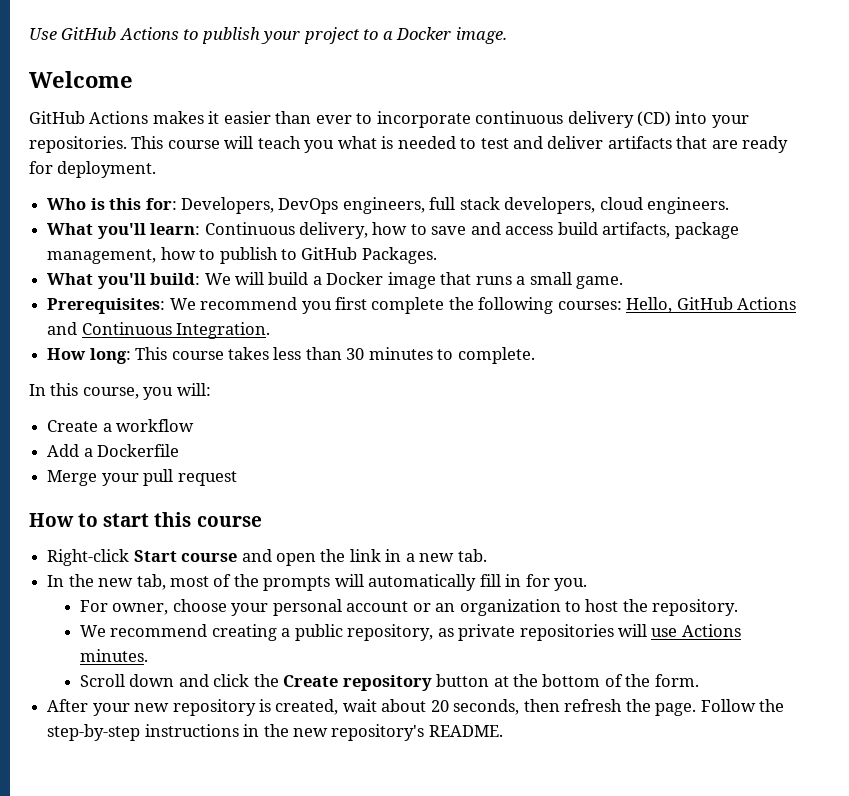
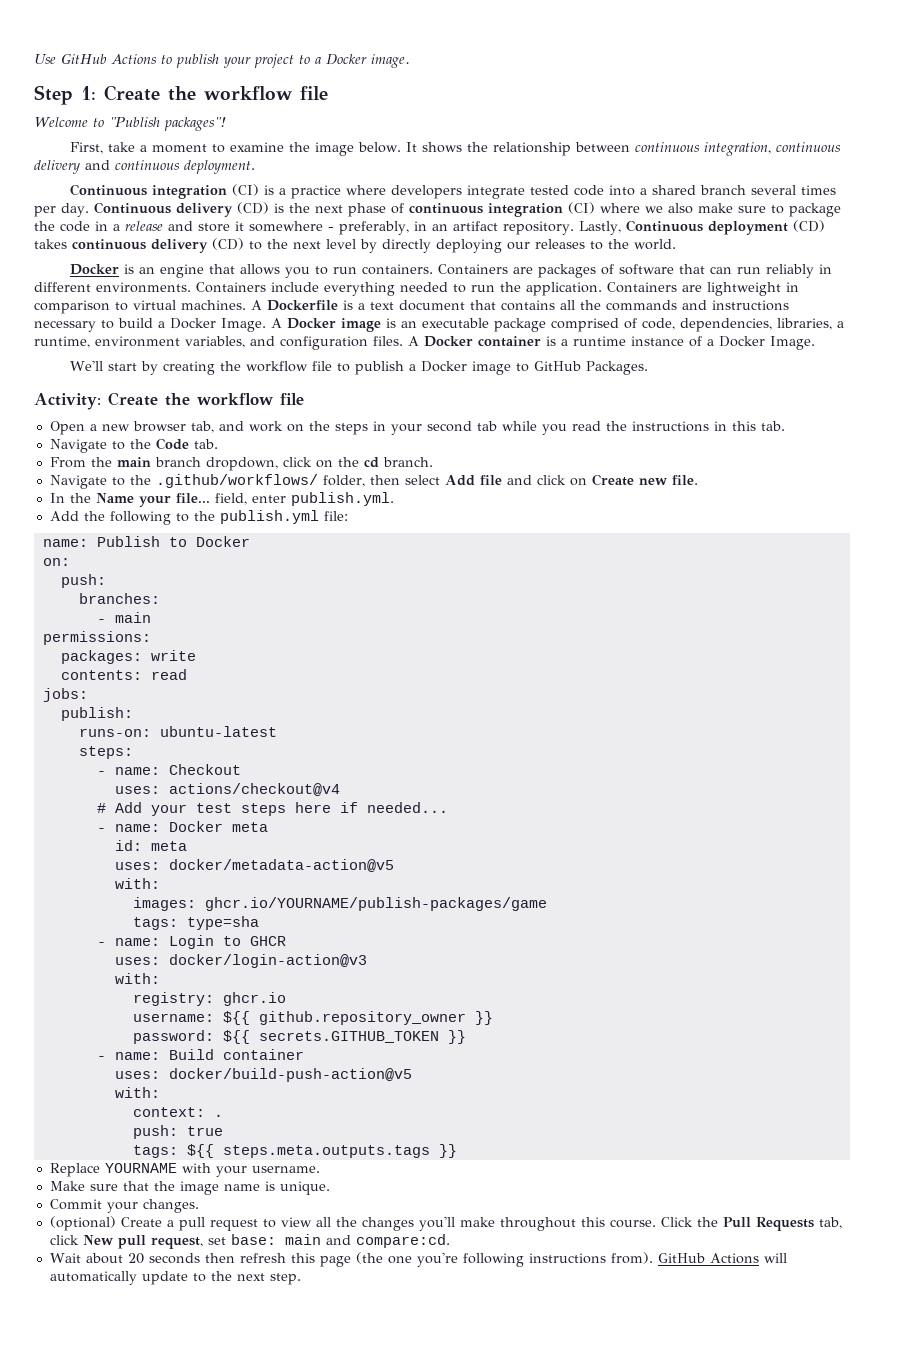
[29,71,133,88] [29,111,749,128] [29,136,789,153] [29,161,157,178] [47,197,730,214] [47,222,739,239] [47,247,437,264] [47,272,624,289] [47,297,797,314] [47,322,271,339] [47,347,535,364] [29,383,211,400] [47,419,195,432] [47,444,180,457] [47,469,237,486] [29,512,262,527] [47,549,487,566] [47,574,588,591] [79,599,739,616] [79,624,741,641] [79,649,148,662] [79,674,699,691] [47,699,784,716] [47,724,503,741] Welcome // GitHub Actions makes it easier than ever to incorporate continuous delivery (CD) into your repositories. This course will teach you what is needed to test and deliver artifacts that are ready for deployment. // Who is this for: Developers, DevOps engineers, full stack developers, cloud engineers. // What you'll learn: Continuous delivery, how to save and access build artifacts, package management, how to publish to GitHub Packages. // What you'll build: We will build a Docker image that runs a small game. // Prerequisites: We recommend you first complete the following courses: Hello, GitHub Actions and Continuous Integration. // How long: This course takes less than 30 minutes to complete. // In this course, you will: // Create a workflow // Add a Dockerfile // Merge your pull request // How to start this course // Right-click Start course and open the link in a new tab. // In the new tab, most of the prompts will automatically fill in for you. // For owner, choose your personal account or an organization to host the repository. // We recommend creating a public repository, as private repositories will use Actions minutes. // Scroll down and click the Create repository button at the bottom of the form. // After your new repository is created, wait about 20 seconds, then refresh the page. Follow the step-by-step instructions in the new repository's README. -> [34,85,328,105] [34,117,227,131] [69,142,841,156] [34,160,255,174] [69,184,836,199] [34,202,841,217] [34,220,825,235] [34,238,676,253] [69,264,832,278] [34,282,799,296] [34,300,789,314] [34,318,844,332] [34,336,815,350] [69,360,648,375] [34,392,304,410] [49,421,785,435] [49,438,218,453] [49,457,433,471] [49,474,698,489] [49,492,394,507] [49,510,348,525] [42,536,250,547] [42,558,70,566] [60,574,106,588] [78,593,160,604] [96,612,151,623] [42,631,151,645] [60,650,196,664] [60,669,187,680] [42,688,88,702] [60,707,133,721] [78,726,277,737] [78,746,133,759] [96,764,241,775] [114,783,340,796] [96,802,448,816] [96,821,268,832] [114,840,187,851] [114,859,394,872] [114,878,160,889] [132,897,547,911] [132,916,259,930] [96,935,286,949] [114,954,367,968] [114,973,160,984] [132,992,286,1006] [132,1011,493,1025] [132,1030,466,1044] [96,1049,304,1060] [114,1068,412,1082] [114,1087,160,1098] [132,1107,223,1117] [132,1125,223,1139] [132,1144,457,1158] [49,1163,320,1177] [49,1181,330,1195] [49,1199,199,1213] [49,1216,842,1231] [49,1234,450,1249] [49,1252,787,1267] [49,1271,301,1285] Step 1: Create the workflow file // Welcome to "Publish packages"! // First, take a moment to examine the image below. It shows the relationship between continuous integration, continuous delivery and continuous deployment. // Continuous integration (CI) is a practice where developers integrate tested code into a shared branch several times per day. Continuous delivery (CD) is the next phase of continuous integration (CI) where we also make sure to package the code in a release and store it somewhere - preferably, in an artifact repository. Lastly, Continuous deployment (CD) takes continuous delivery (CD) to the next level by directly deploying our releases to the world. // Docker is an engine that allows you to run containers. Containers are packages of software that can run reliably in different environments. Containers include everything needed to run the application. Containers are lightweight in comparison to virtual machines. A Dockerfile is a text document that contains all the commands and instructions necessary to build a Docker Image. A Docker image is an executable package comprised of code, dependencies, libraries, a runtime, environment variables, and configuration files. A Docker container is a runtime instance of a Docker Image. // We'll start by creating the workflow file to publish a Docker image to GitHub Packages. // Activity: Create the workflow file // Open a new browser tab, and work on the steps in your second tab while you read the instructions in this tab. // Navigate to the Code tab. // From the main branch dropdown, click on the cd branch. // Navigate to the .github/workflows/ folder, then select Add file and click on Create new file. // In the Name your file... field, enter publish.yml. // Add the following to the publish.yml file: // name: Publish to Docker // on: // push: // branches: // - main // permissions: // packages: write // contents: read // jobs: // publish: // runs-on: ubuntu-latest // steps: // - name: Checkout // uses: actions/checkout@v4 // # Add your test steps here if needed... // - name: Docker meta // id: meta // uses: docker/metadata-action@v5 // with: // images: ghcr.io/YOURNAME/publish-packages/game // tags: type=sha // - name: Login to GHCR // uses: docker/login-action@v3 // with: // registry: ghcr.io // username: ${{ github.repository_owner }} // password: ${{ secrets.GITHUB_TOKEN }} // - name: Build container // uses: docker/build-push-action@v5 // with: // context: . // push: true // tags: ${{ steps.meta.outputs.tags }} // Replace YOURNAME with your username. // Make sure that the image name is unique. // Commit your changes. // (optional) Create a pull request to view all the changes you'll make throughout this course. Click the Pull Requests tab, click New pull request, set base: main and compare:cd. // Wait about 20 seconds then refresh this page (the one you're following instructions from). GitHub Actions will automatically update to the next step.

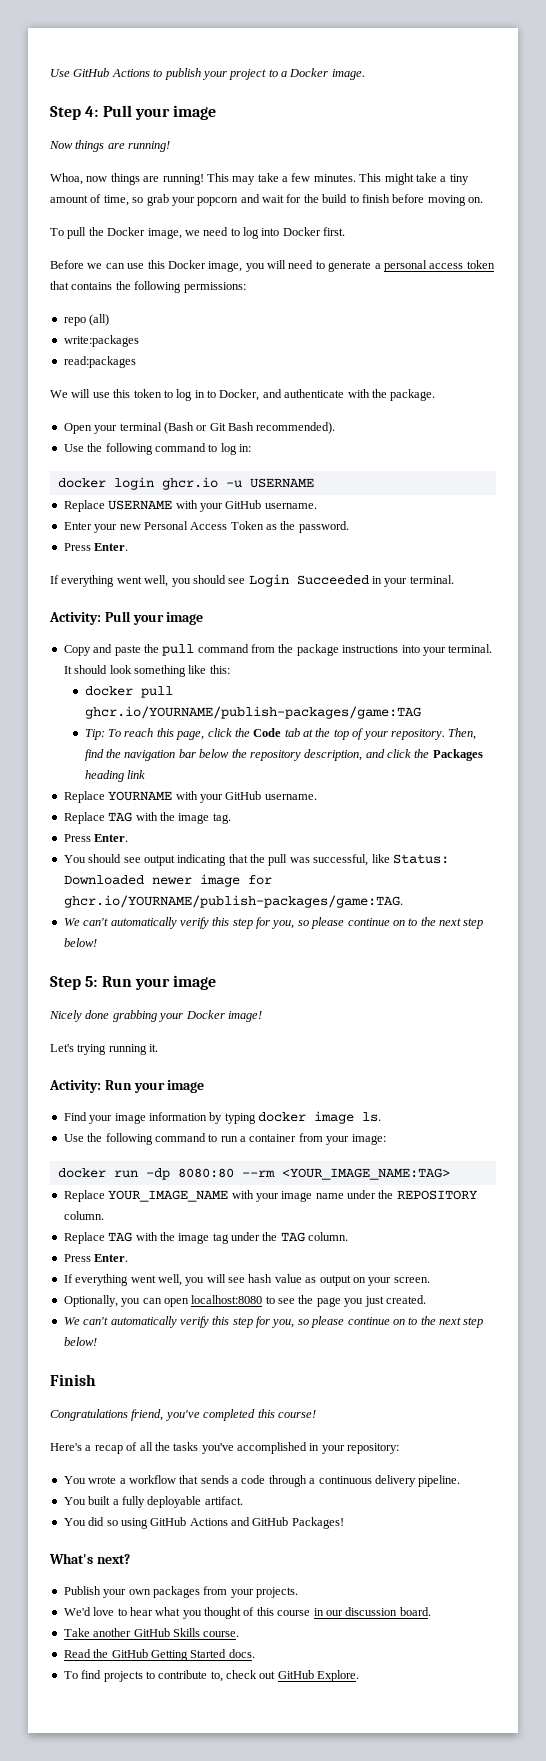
[81,85,328,101] [34,117,227,131] [69,142,841,156] [34,160,255,174] [69,184,836,199] [34,202,841,217] [34,220,825,235] [34,238,676,253] [69,264,832,278] [34,282,799,296] [34,300,789,314] [34,318,844,332] [34,336,815,350] [69,360,648,375] [34,392,304,410] [49,421,785,435] [49,438,218,453] [49,457,433,471] [49,474,698,489] [49,492,394,507] [49,510,348,525] [42,536,250,547] [42,558,70,566] [60,574,106,588] [78,593,160,604] [96,612,151,623] [42,631,151,645] [60,650,196,664] [60,669,187,680] [42,688,88,702] [60,707,133,721] [78,726,277,737] [78,746,133,759] [96,764,241,775] [114,783,340,796] [96,802,448,816] [96,821,268,832] [114,840,187,851] [114,859,394,872] [114,878,160,889] [132,897,547,911] [132,916,259,930] [96,935,286,949] [114,954,367,968] [114,973,160,984] [132,992,286,1006] [132,1011,493,1025] [132,1030,466,1044] [96,1049,304,1060] [114,1068,412,1082] [114,1087,160,1098] [132,1107,223,1117] [132,1125,223,1139] [132,1144,457,1158] 1: Create the workflow file // Welcome to "Publish packages"! // First, take a moment to examine the image below. It shows the relationship between continuous integration, continuous delivery and continuous deployment. // Continuous integration (CI) is a practice where developers integrate tested code into a shared branch several times per day. Continuous delivery (CD) is the next phase of continuous integration (CI) where we also make sure to package the code in a release and store it somewhere - preferably, in an artifact repository. Lastly, Continuous deployment (CD) takes continuous delivery (CD) to the next level by directly deploying our releases to the world. // Docker is an engine that allows you to run containers. Containers are packages of software that can run reliably in different environments. Containers include everything needed to run the application. Containers are lightweight in comparison to virtual machines. A Dockerfile is a text document that contains all the commands and instructions necessary to build a Docker Image. A Docker image is an executable package comprised of code, dependencies, libraries, a runtime, environment variables, and configuration files. A Docker container is a runtime instance of a Docker Image. // We'll start by creating the workflow file to publish a Docker image to GitHub Packages. // Activity: Create the workflow file // Open a new browser tab, and work on the steps in your second tab while you read the instructions in this tab. // Navigate to the Code tab. // From the main branch dropdown, click on the cd branch. // Navigate to the .github/workflows/ folder, then select Add file and click on Create new file. // In the Name your file... field, enter publish.yml. // Add the following to the publish.yml file: // name: Publish to Docker // on: // push: // branches: // - main // permissions: // packages: write // contents: read // jobs: // publish: // runs-on: ubuntu-latest // steps: // - name: Checkout // uses: actions/checkout@v4 // # Add your test steps here if needed... // - name: Docker meta // id: meta // uses: docker/metadata-action@v5 // with: // images: ghcr.io/YOURNAME/publish-packages/game // tags: type=sha // - name: Login to GHCR // uses: docker/login-action@v3 // with: // registry: ghcr.io // username: ${{ github.repository_owner }} // password: ${{ secrets.GITHUB_TOKEN }} // - name: Build container // uses: docker/build-push-action@v5 // with: // context: . // push: true // tags: ${{ steps.meta.outputs.tags }} -> [85,105,217,120] [49,140,171,152] [50,173,469,185] [50,194,483,206] [50,227,346,239] [50,260,495,272] [50,281,246,293] [63,314,110,326] [63,335,139,347] [63,356,136,368] [50,389,436,401] [63,422,336,434] [63,443,251,455] [57,477,314,490] [63,500,317,512] [63,521,349,533] [63,543,129,551] [50,574,454,587] [49,611,204,625] [63,644,493,656] [63,665,230,677] [84,686,173,698] [84,706,421,719] [84,728,477,740] [84,749,483,761] [84,770,145,782] 4: Pull your image // Now things are running! // Whoa, now things are running! This may take a few minutes. This might take a tiny amount of time, so grab your popcorn and wait for the build to finish before moving on. // To pull the Docker image, we need to log into Docker first. // Before we can use this Docker image, you will need to generate a personal access token that contains the following permissions: // repo (all) // write:packages // read:packages // We will use this token to log in to Docker, and authenticate with the package. // Open your terminal (Bash or Git Bash recommended). // Use the following command to log in: // docker login ghcr.io -u USERNAME // Replace USERNAME with your GitHub username. // Enter your new Personal Access Token as the password. // Press Enter. // If everything went well, you should see Login Succeeded in your terminal. // Activity: Pull your image // Copy and paste the pull command from the package instructions into your terminal. It should look something like this: // docker pull ghcr.io/YOURNAME/publish-packages/game:TAG // Tip: To reach this page, click the Code tab at the top of your repository. Then, find the navigation bar below the repository description, and click the Packages heading link
[251,1166,320,1173] [49,1181,330,1195] [49,1199,199,1213] [49,1216,842,1231] [49,1234,450,1249] [49,1252,787,1267] [49,1271,301,1285] username. // Make sure that the image name is unique. // Commit your changes. // (optional) Create a pull request to view all the changes you'll make throughout this course. Click the Pull Requests tab, click New pull request, set base: main and compare:cd. // Wait about 20 seconds then refresh this page (the one you're following instructions from). GitHub Actions will automatically update to the next step. -> [225,791,317,800] [63,812,231,824] [63,834,129,842] [63,854,449,866] [63,874,272,887] [63,895,403,908] [63,917,484,929] [63,938,97,947] [50,975,217,990] [49,1010,262,1022] [50,1044,159,1055] [49,1080,205,1093] [63,1111,381,1124] [63,1133,386,1145] [57,1168,450,1180] [63,1190,477,1202] [63,1211,104,1220] [63,1232,349,1244] [63,1254,129,1262] [63,1274,430,1286] [63,1295,426,1307] [63,1316,484,1328] [63,1337,97,1346] [50,1374,96,1386] [50,1409,316,1421] [50,1442,400,1454] [63,1475,461,1487] [63,1496,243,1508] [63,1517,344,1529] [49,1553,130,1564] [63,1586,298,1598] [63,1607,431,1619] [63,1628,240,1637] [63,1649,255,1661] [63,1670,360,1682] GitHub username. // Replace TAG with the image tag. // Press Enter. // You should see output indicating that the pull was successful, like Status: Downloaded newer image for ghcr.io/YOURNAME/publish-packages/game:TAG. // We can't automatically verify this step for you, so please continue on to the next step below! // Step 5: Run your image // Nicely done grabbing your Docker image! // Let's trying running it. // Activity: Run your image // Find your image information by typing docker image ls. // Use the following command to run a container from your image: // docker run -dp 8080:80 --rm <YOUR_IMAGE_NAME:TAG> // Replace YOUR_IMAGE_NAME with your image name under the REPOSITORY column. // Replace TAG with the image tag under the TAG column. // Press Enter. // If everything went well, you will see hash value as output on your screen. // Optionally, you can open localhost:8080 to see the page you just created. // We can't automatically verify this step for you, so please continue on to the next step below! // Finish // Congratulations friend, you've completed this course! // Here's a recap of all the tasks you've accomplished in your repository: // You wrote a workflow that sends a code through a continuous delivery pipeline. // You built a fully deployable artifact. // You did so using GitHub Actions and GitHub Packages! // What's next? // Publish your own packages from your projects. // We'd love to hear what you thought of this course in our discussion board. // Take another GitHub Skills course. // Read the GitHub Getting Started docs. // To find projects to contribute to, check out GitHub Explore.

